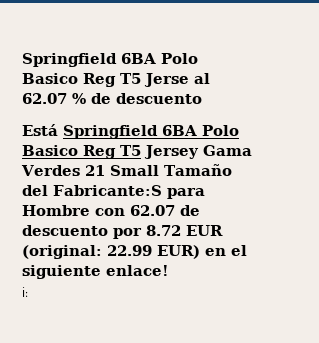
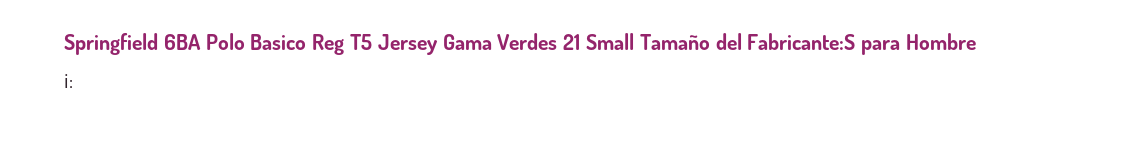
[22,53,198,67] [22,73,210,87] [22,93,202,104] [22,124,239,139] [22,145,141,159] Springfield 6BA Polo Basico Reg T5 Jerse al 62.07 % de descuento // Está Springfield 6BA Polo Basico Reg T5 -> [64,33,373,55] Springfield 6BA Polo Basico Reg T5
[95,205,200,216] [22,225,223,239] [22,245,247,259] [22,265,169,279] con 62.07 de descuento por 8.72 EUR (original: 22.99 EUR) en el siguiente enlace! -> (977, 41) none

